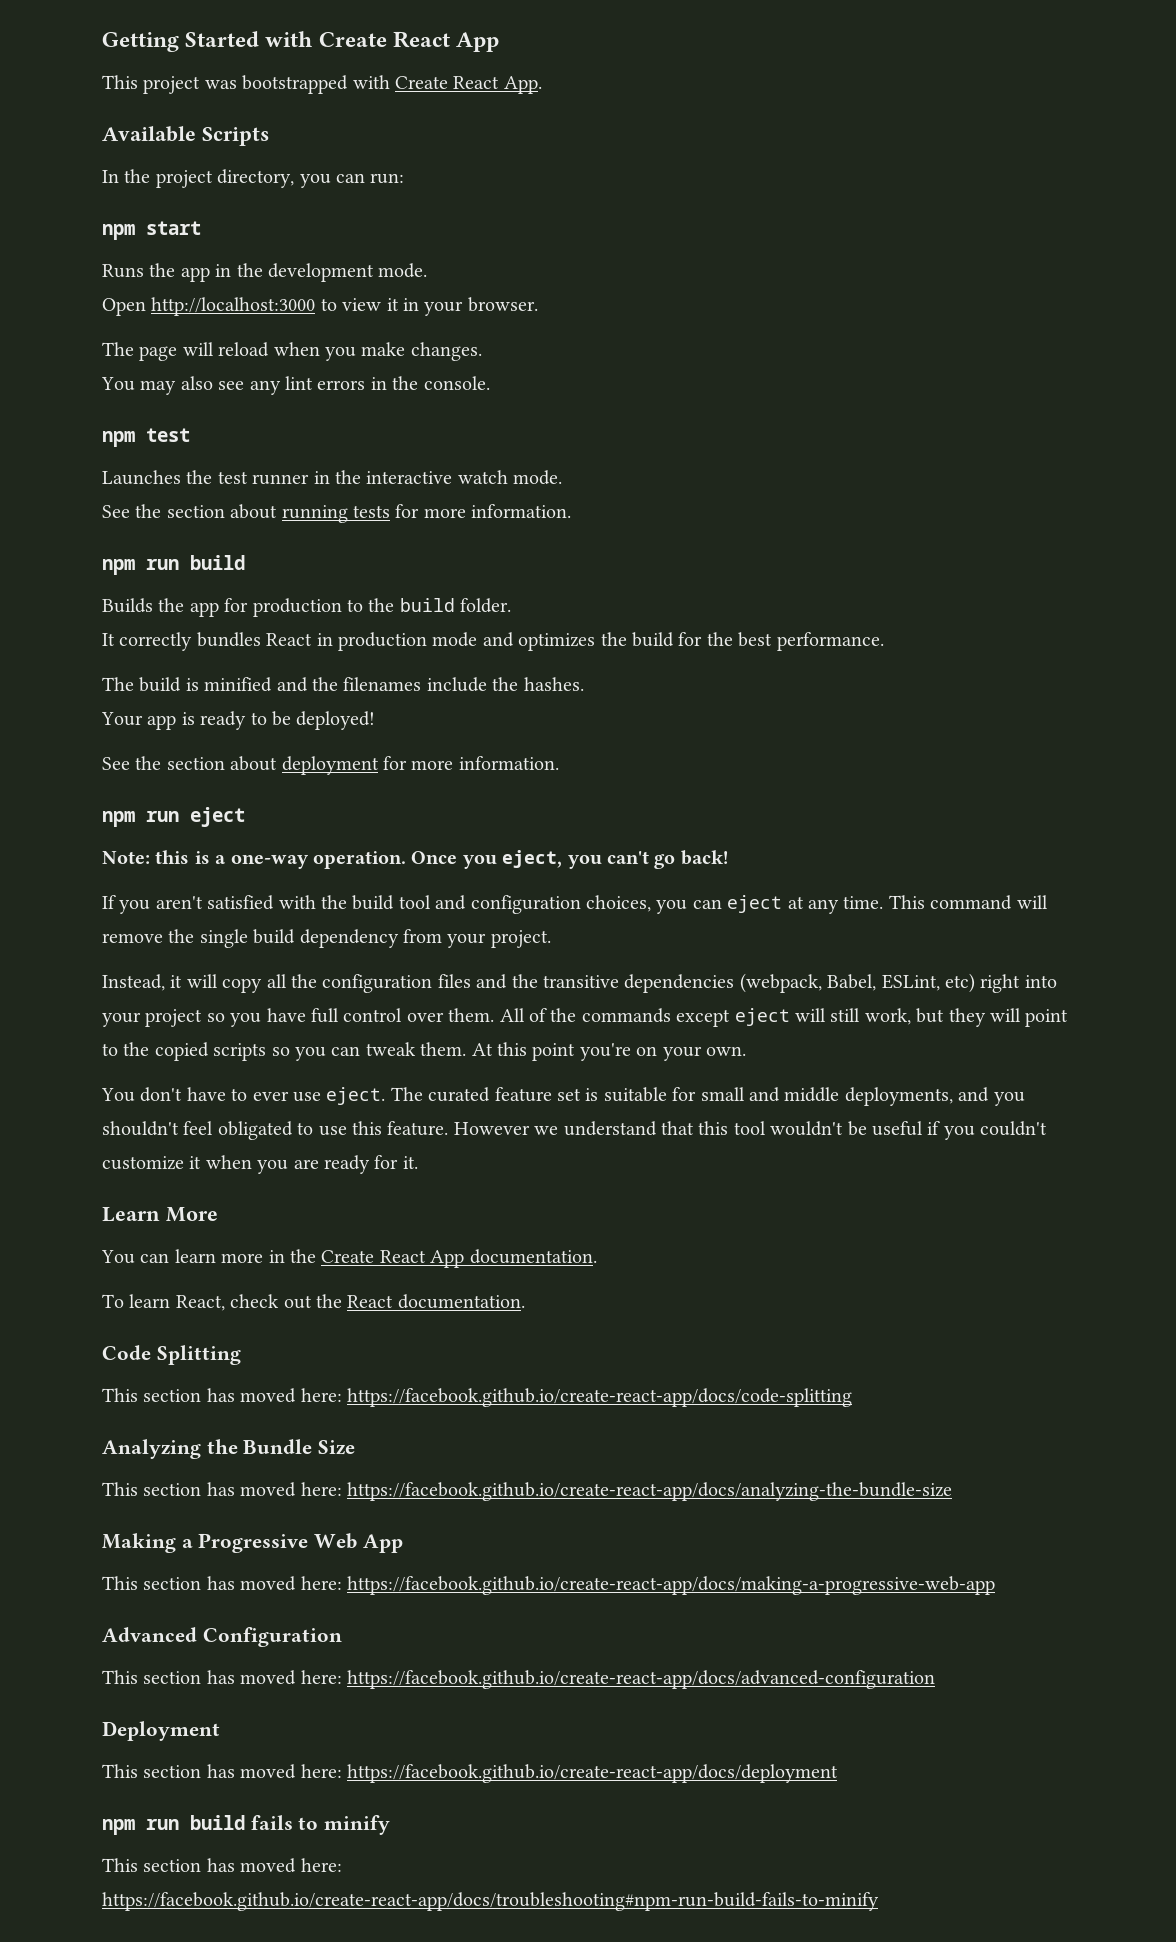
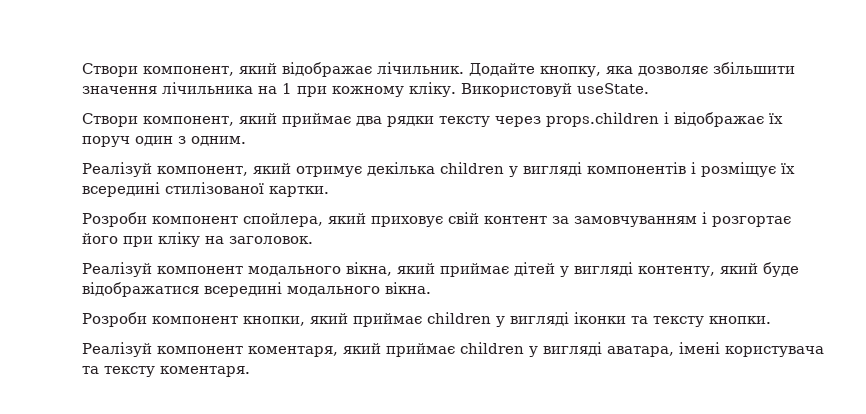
[102,31,500,52] [102,75,542,94] [102,126,269,146] [102,169,405,188] [102,221,201,240] [102,263,428,282] [102,297,538,316] [102,342,482,361] [101,376,490,395] [102,428,190,447] [102,470,563,485] [102,504,572,523] [102,555,245,575] [102,598,512,617] [102,632,884,651] [102,677,584,692] [101,711,376,730] [102,756,559,775] [102,807,245,827] [102,850,728,869] [102,895,1048,914] [102,929,551,948] [102,973,1057,993] [102,1008,1069,1027] [102,1042,746,1061] [101,1087,1025,1106] [102,1121,1048,1140] [102,1155,418,1174] [102,1207,218,1222] [101,1249,597,1268] [102,1294,525,1311] [102,1345,241,1365] [102,1388,852,1407] [102,1439,356,1459] [102,1482,952,1501] [102,1533,403,1553] [102,1576,995,1595] [102,1627,342,1647] [102,1670,935,1689] [102,1721,220,1741] [102,1764,838,1783] [102,1815,391,1835] [102,1858,342,1873] [102,1892,879,1911] Getting Started with Create React App // This project was bootstrapped with Create React App. // Available Scripts // In the project directory, you can run: // npm start // Runs the app in the development mode. // Open http://localhost:3000 to view it in your browser. // The page will reload when you make changes. // You may also see any lint errors in the console. // npm test // Launches the test runner in the interactive watch mode. // See the section about running tests for more information. // npm run build // Builds the app for production to the build folder. // It correctly bundles React in production mode and optimizes the build for the best performance. // The build is minified and the filenames include the hashes. // Your app is ready to be deployed! // See the section about deployment for more information. // npm run eject // Note: this is a one-way operation. Once you eject, you can't go back! // If you aren't satisfied with the build tool and configuration choices, you can eject at any time. This command will remove the single build dependency from your project. // Instead, it will copy all the configuration files and the transitive dependencies (webpack, Babel, ESLint, etc) right into your project so you have full control over them. All of the commands except eject will still work, but they will point to the copied scripts so you can tweak them. At this point you're on your own. // You don't have to ever use eject. The curated feature set is suitable for small and middle deployments, and you shouldn't feel obligated to use this feature. However we understand that this tool wouldn't be useful if you couldn't customize it when you are ready for it. // Learn More // You can learn more in the Create React App documentation. // To learn React, check out the React documentation. // Code Splitting // This section has moved here: https://facebook.github.io/create-react-app/docs/code-splitting // Analyzing the Bundle Size // This section has moved here: https://facebook.github.io/create-react-app/docs/analyzing-the-bundle-size // Making a Progressive Web App // This section has moved here: https://facebook.github.io/create-react-app/docs/making-a-progressive-web-app // Advanced Configuration // This section has moved here: https://facebook.github.io/create-react-app/docs/advanced-configuration // Deployment // This section has moved here: https://facebook.github.io/create-react-app/docs/deployment // npm run build fails to minify // This section has moved here: https://facebook.github.io/create-react-app/docs/troubleshooting#npm-run-build-fails-to-minify -> [82,62,795,77] [82,82,649,97] [82,112,783,127] [82,136,246,147] [82,162,795,177] [82,182,329,197] [82,212,791,227] [82,232,313,247] [82,262,799,277] [82,282,431,297] [82,312,771,327] [82,342,824,357] [82,366,250,377] Створи компонент, який відображає лічильник. Додайте кнопку, яка дозволяє збільшити значення лічильника на 1 при кожному кліку. Використовуй useState. // Створи компонент, який приймає два рядки тексту через props.children і відображає їх поруч один з одним. // Реалізуй компонент, який отримує декілька children у вигляді компонентів і розміщує їх всередині стилізованої картки. // Розроби компонент спойлера, який приховує свій контент за замовчуванням і розгортає його при кліку на заголовок. // Реалізуй компонент модального вікна, який приймає дітей у вигляді контенту, який буде відображатися всередині модального вікна. // Розроби компонент кнопки, який приймає children у вигляді іконки та тексту кнопки. // Реалізуй компонент коментаря, який приймає children у вигляді аватара, імені користувача та тексту коментаря.

